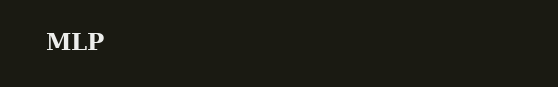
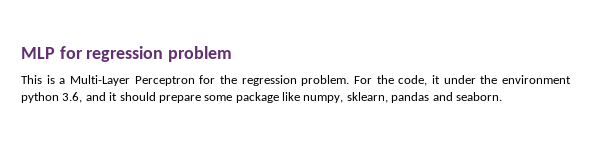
(104, 41) none -> [59,46,233,62] [21,75,572,86] [21,92,502,103] for regression problem // This is a Multi-Layer Perceptron for the regression problem. For the code, it under the environment python 3.6, and it should prepare some package like numpy, sklearn, pandas and seaborn.

